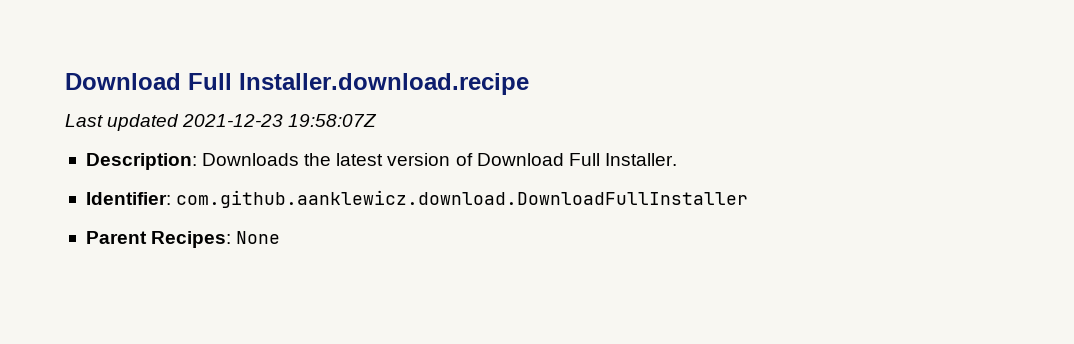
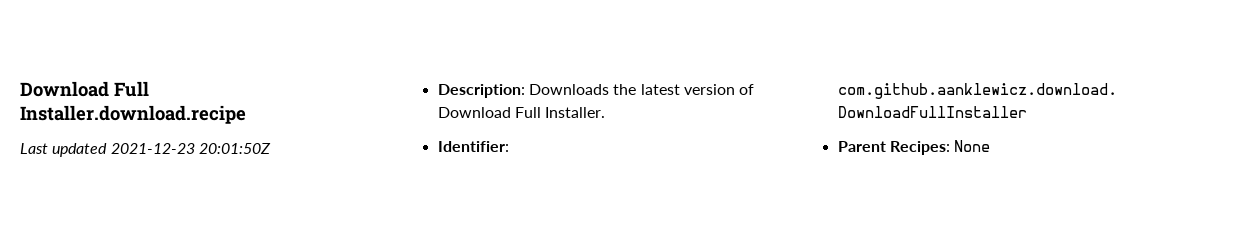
[288,114,378,127] 19:58:07Z -> [198,143,271,154] 20:01:50Z

